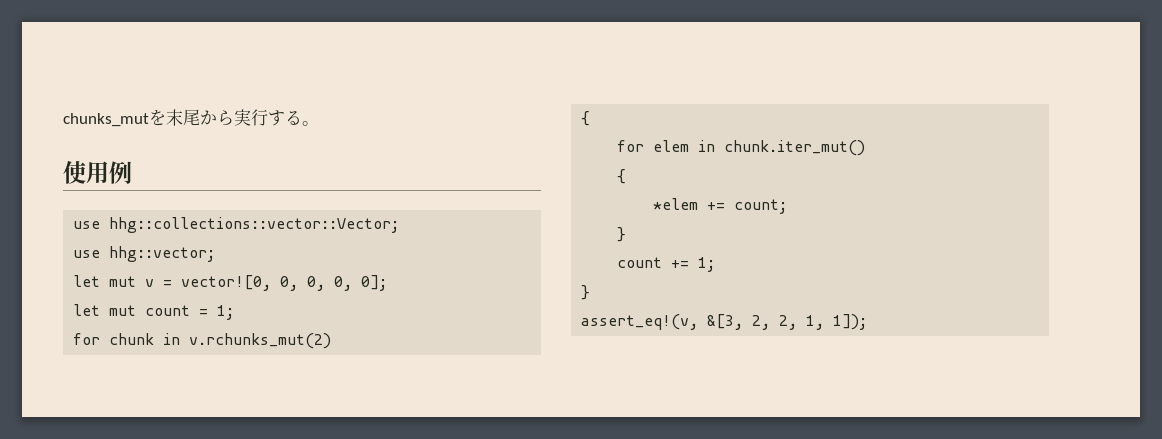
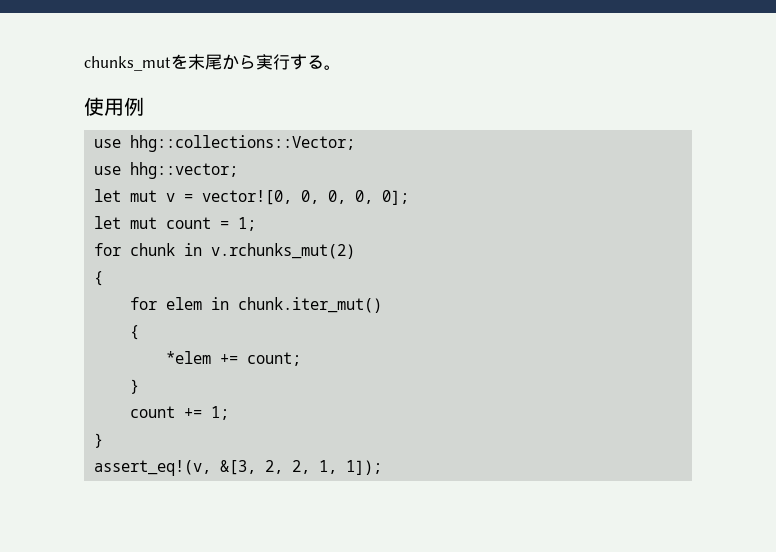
[109,217,400,233] hhg::collections::vector::Vector; -> [130,135,356,152] hhg::collections::Vector;

